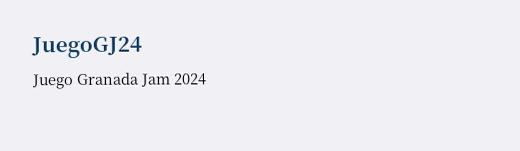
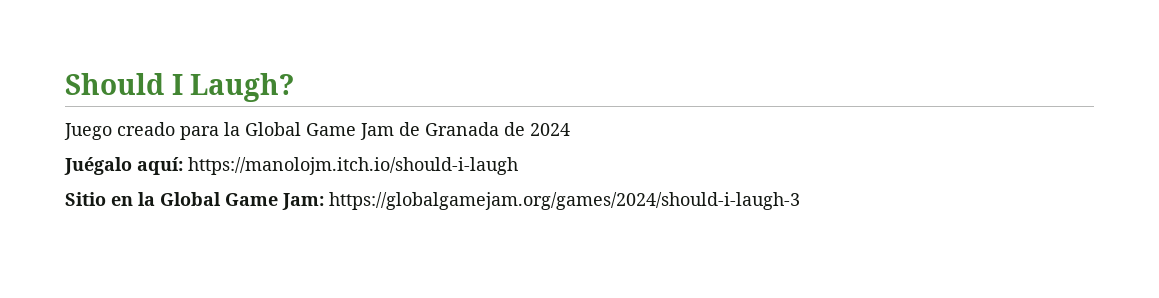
[31,36,142,59] [31,72,207,90] JuegoGJ24 // Juego Granada Jam 2024 -> [65,73,295,102] [64,122,570,140] [64,157,518,175] [65,192,800,210] Should I Laugh? // Juego creado para la Global Game Jam de Granada de 2024 // Juégalo aquí: https://manolojm.itch.io/should-i-laugh // Sitio en la Global Game Jam: https://globalgamejam.org/games/2024/should-i-laugh-3

